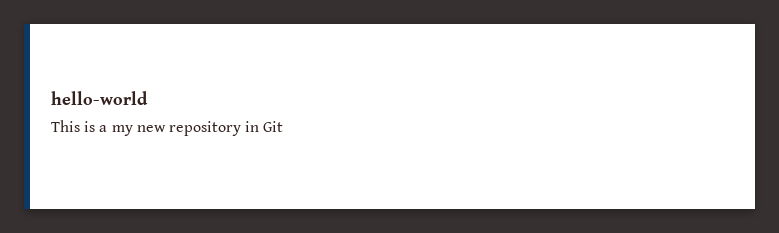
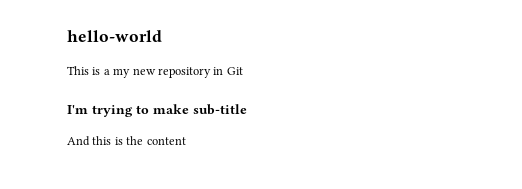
(284, 126) none -> [67,104,247,117] [67,136,186,146] // I'm trying to make sub-title // And this is the content

